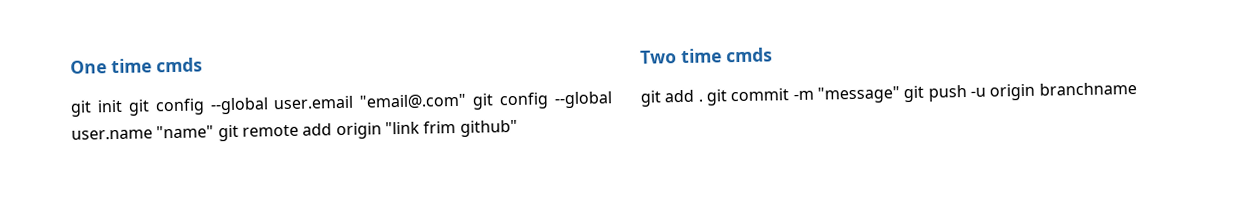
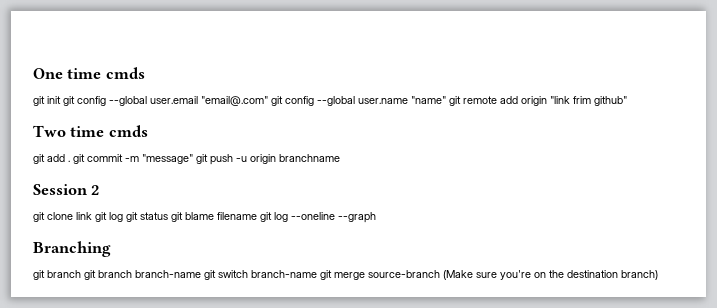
(1137, 89) none -> [33,184,100,195] [33,212,376,223] [33,241,111,257] [33,270,658,280] // Session 2 // git clone link git log git status git blame filename git log --oneline --graph // Branching // git branch git branch branch-name git switch branch-name git merge source-branch (Make sure you're on the destination branch)

